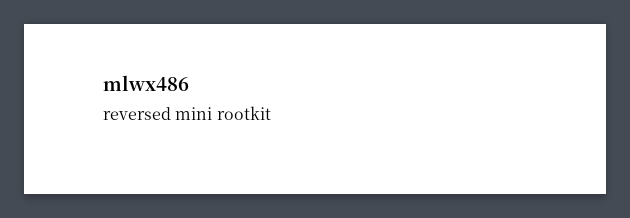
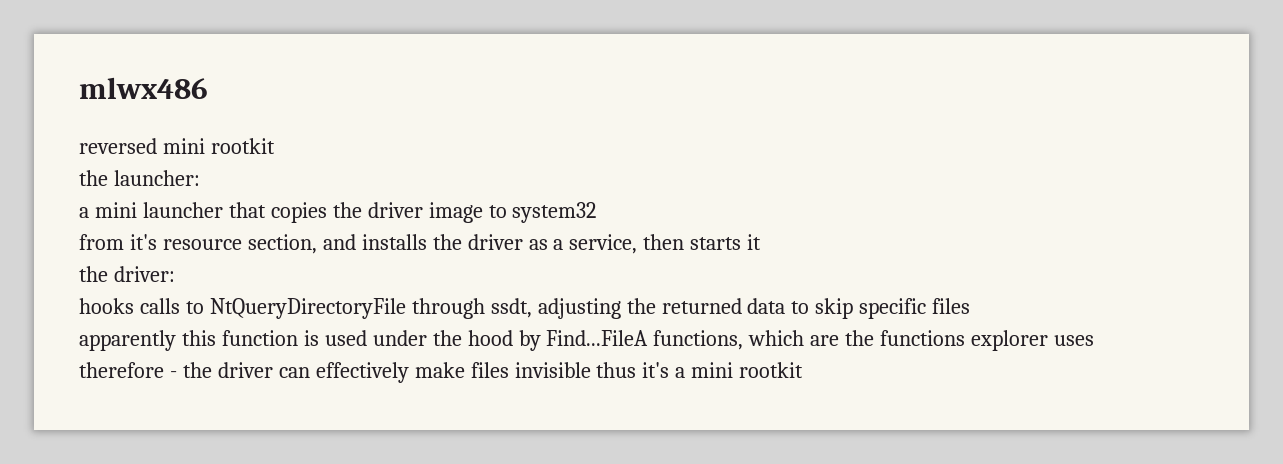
(271, 113) none -> [79,170,200,186] [79,202,597,223] [79,234,762,254] [79,266,175,282] [79,298,971,319] [79,330,1095,351] [79,362,804,383] // the launcher: // a mini launcher that copies the driver image to system32 // from it's resource section, and installs the driver as a service, then starts it // the driver: // hooks calls to NtQueryDirectoryFile through ssdt, adjusting the returned data to skip specific files // apparently this function is used under the hood by Find...FileA functions, which are the functions explorer uses // therefore - the driver can effectively make files invisible thus it's a mini rootkit

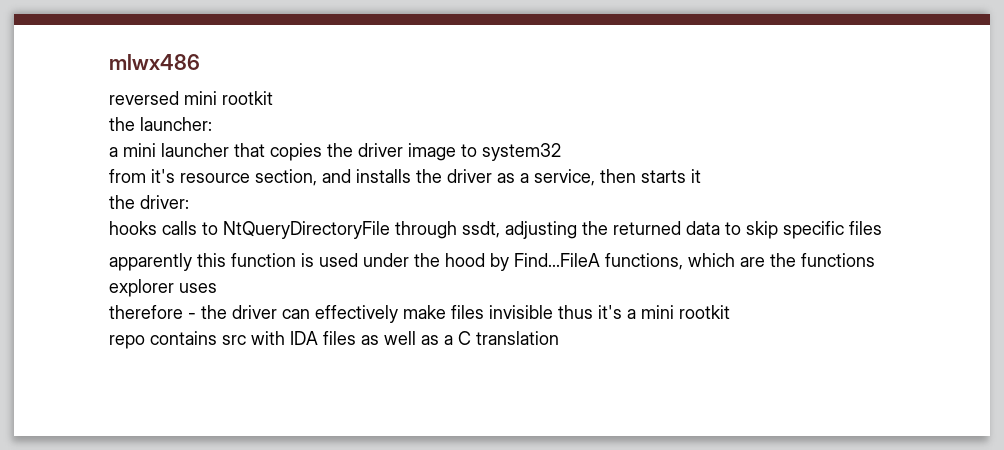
(804, 370) none -> [109,331,559,349] // repo contains src with IDA files as well as a C translation

